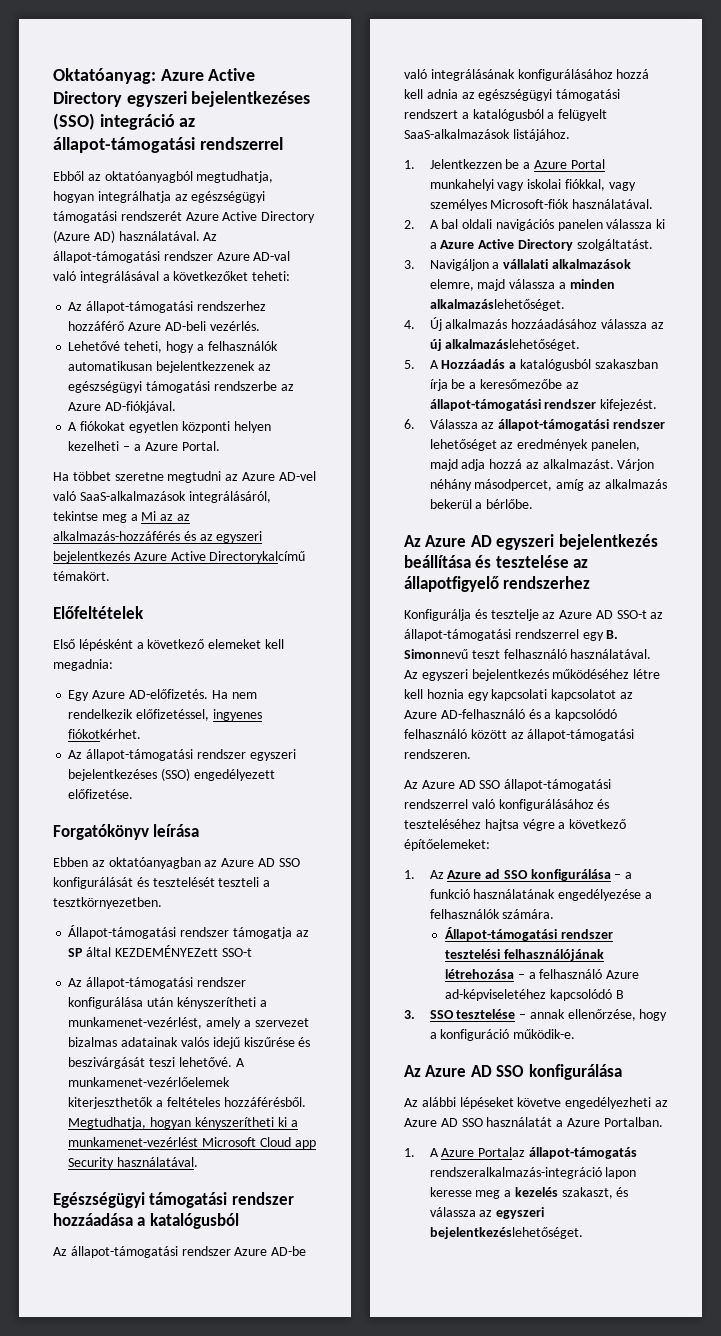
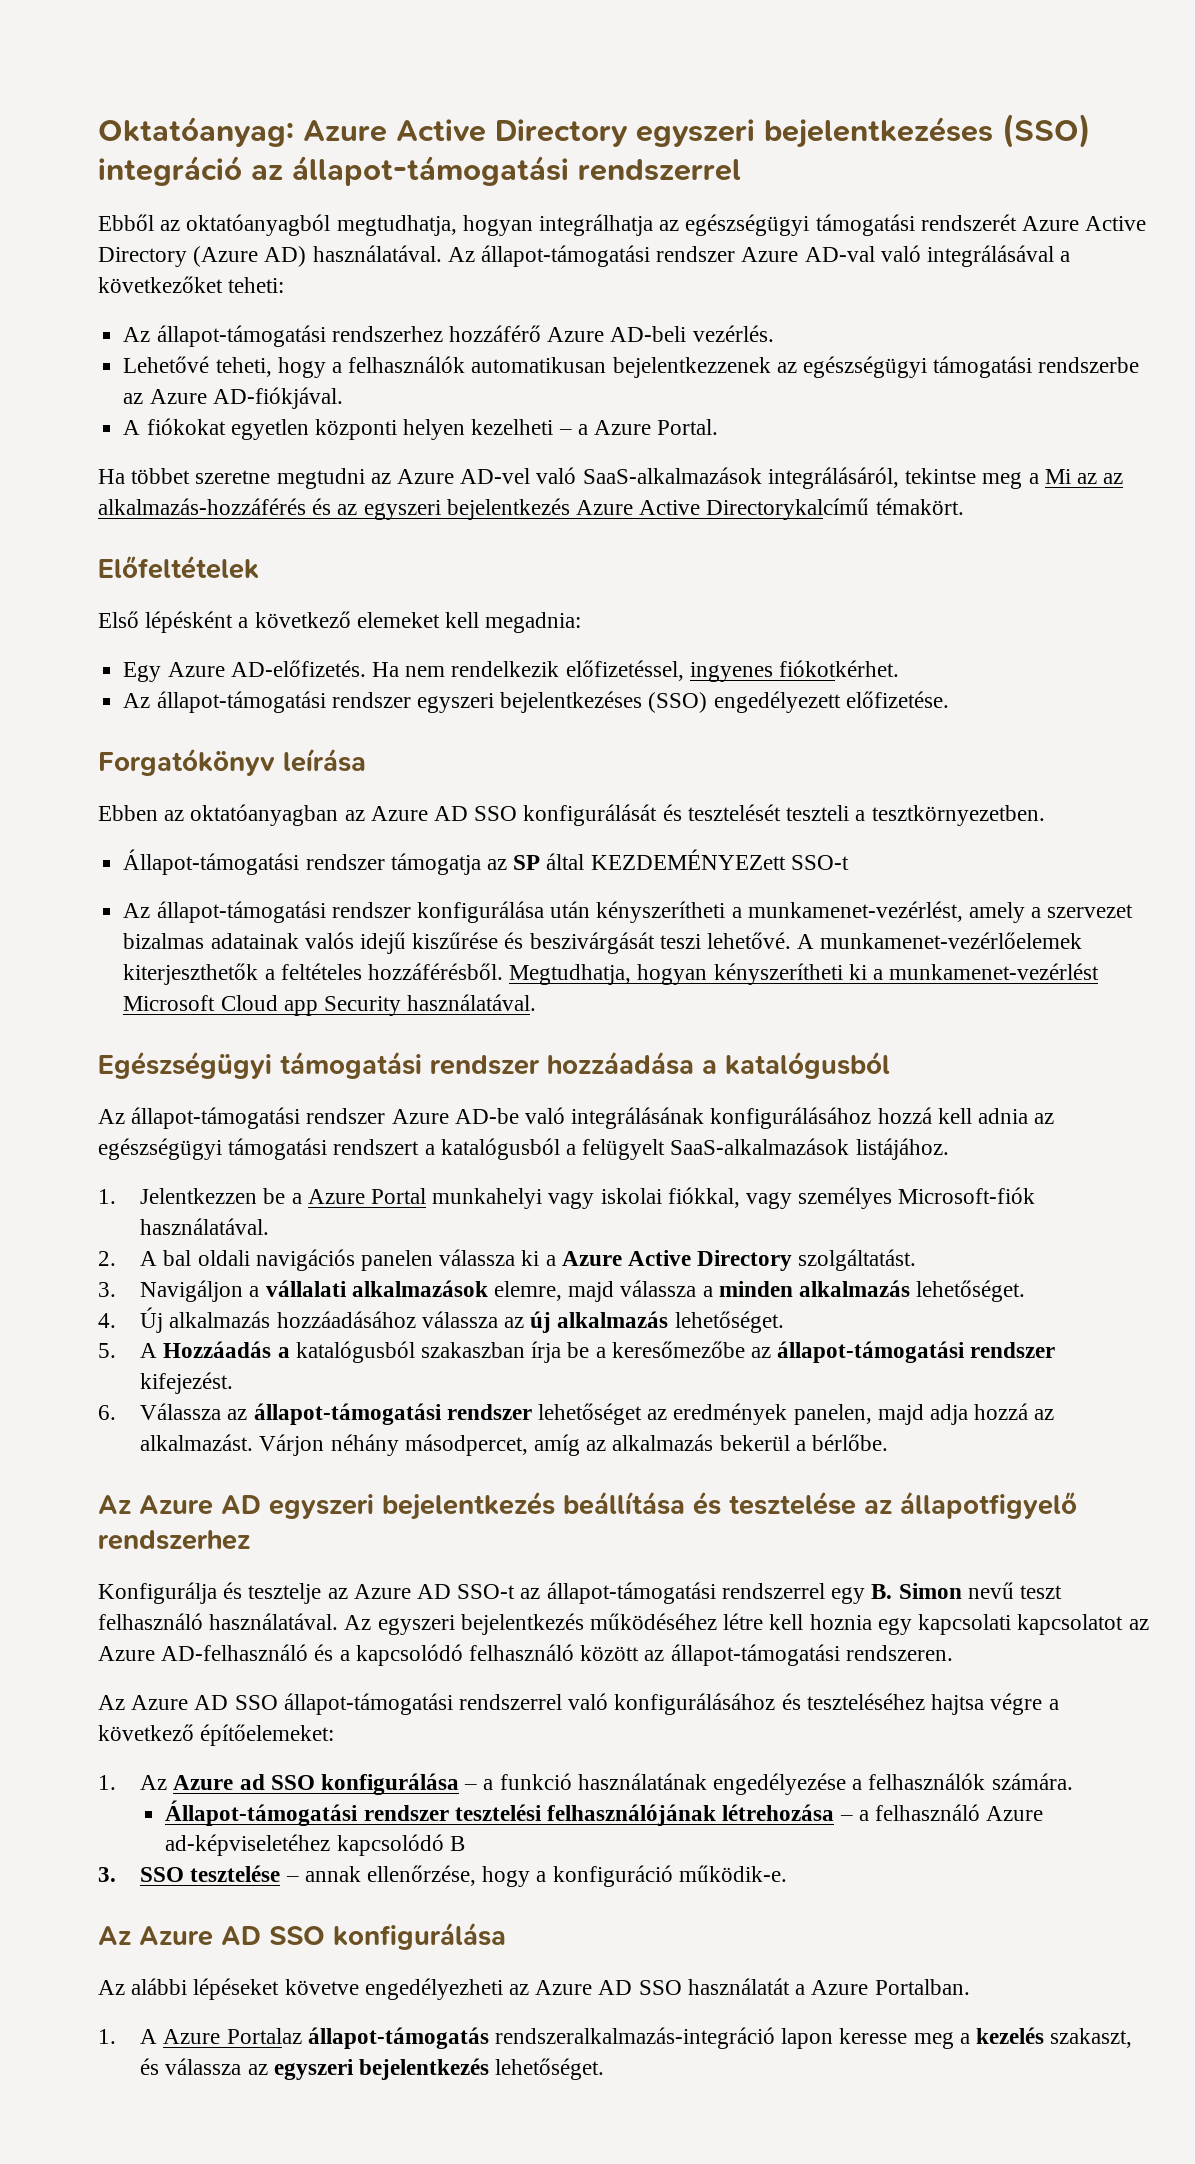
[429,299,565,311] alkalmazáslehetőséget. -> [799,1280,1026,1302] alkalmazás lehetőséget.
[445,339,581,351] alkalmazáslehetőséget. -> [557,1311,784,1333] alkalmazás lehetőséget.
[404,649,468,659] Simonnevű -> [898,1582,1014,1599] Simon nevű
[429,1227,583,1239] bejelentkezéslehetőséget. -> [359,2058,605,2080] bejelentkezés lehetőséget.

